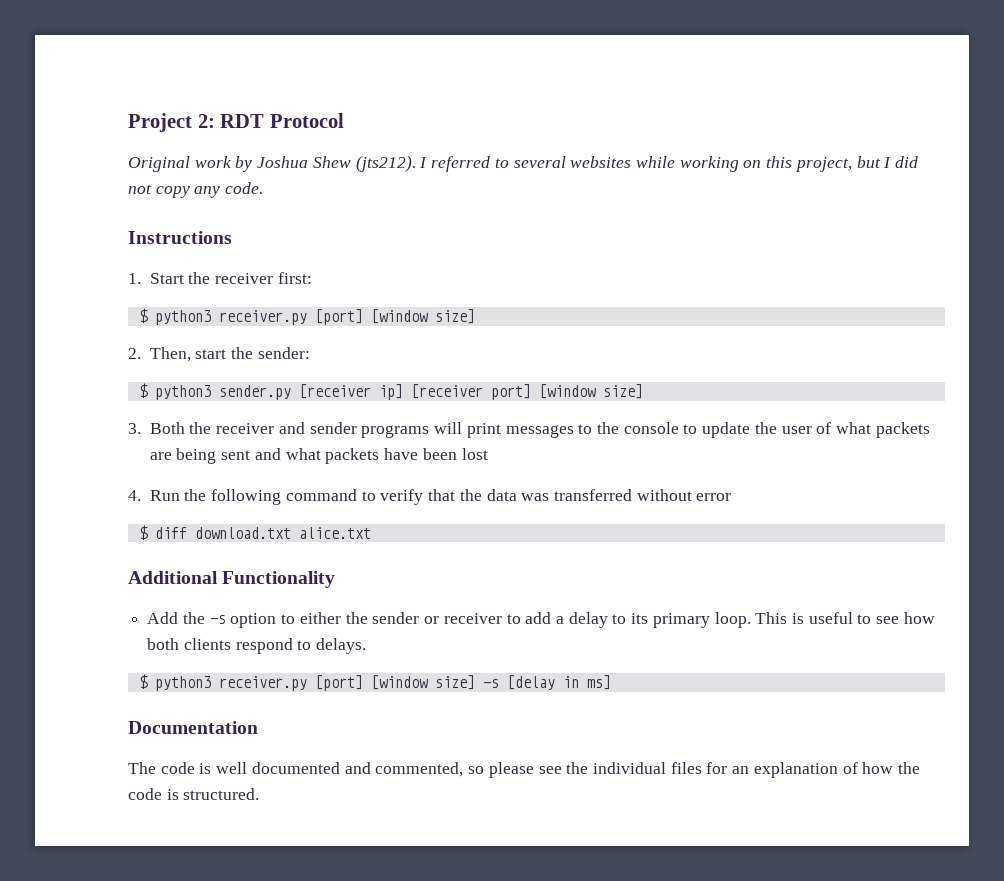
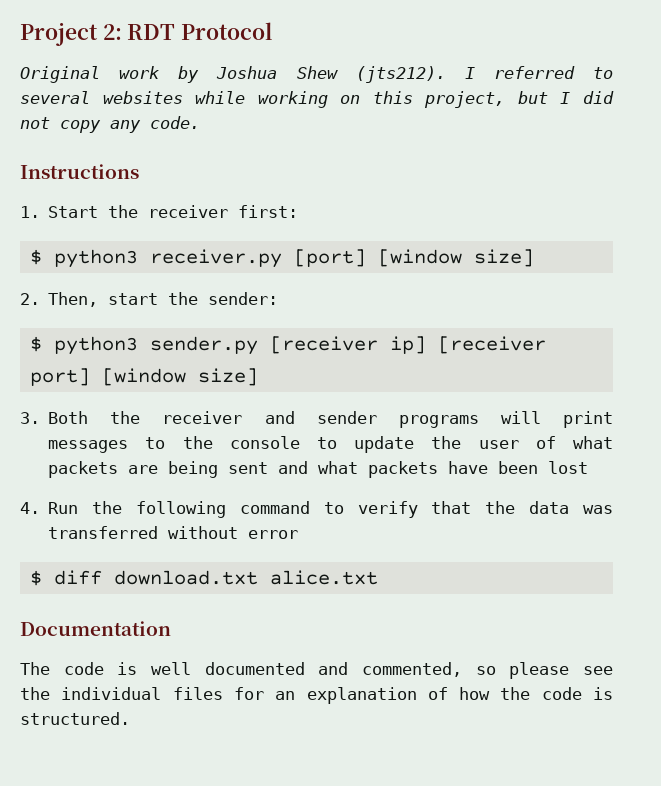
[128,571,336,588] [147,612,935,628] [147,638,367,654] [138,674,611,691] // Additional Functionality // Add the -s option to either the sender or receiver to add a delay to its primary loop. This is useful to see how both clients respond to delays. // $ python3 receiver.py [port] [window size] -s [delay in ms] -> (378, 577) none

